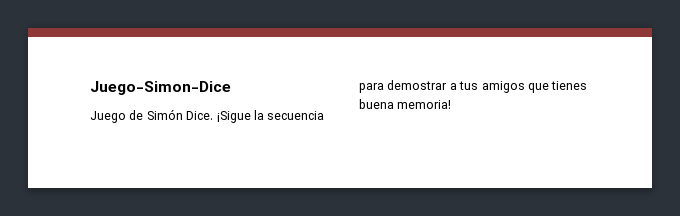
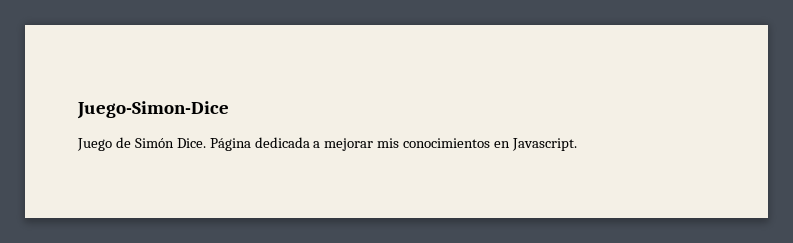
[216,110,325,123] [359,80,588,93] [359,99,452,109] ¡Sigue la secuencia para demostrar a tus amigos que tienes buena memoria! -> [209,137,578,151] Página dedicada a mejorar mis conocimientos en Javascript.

